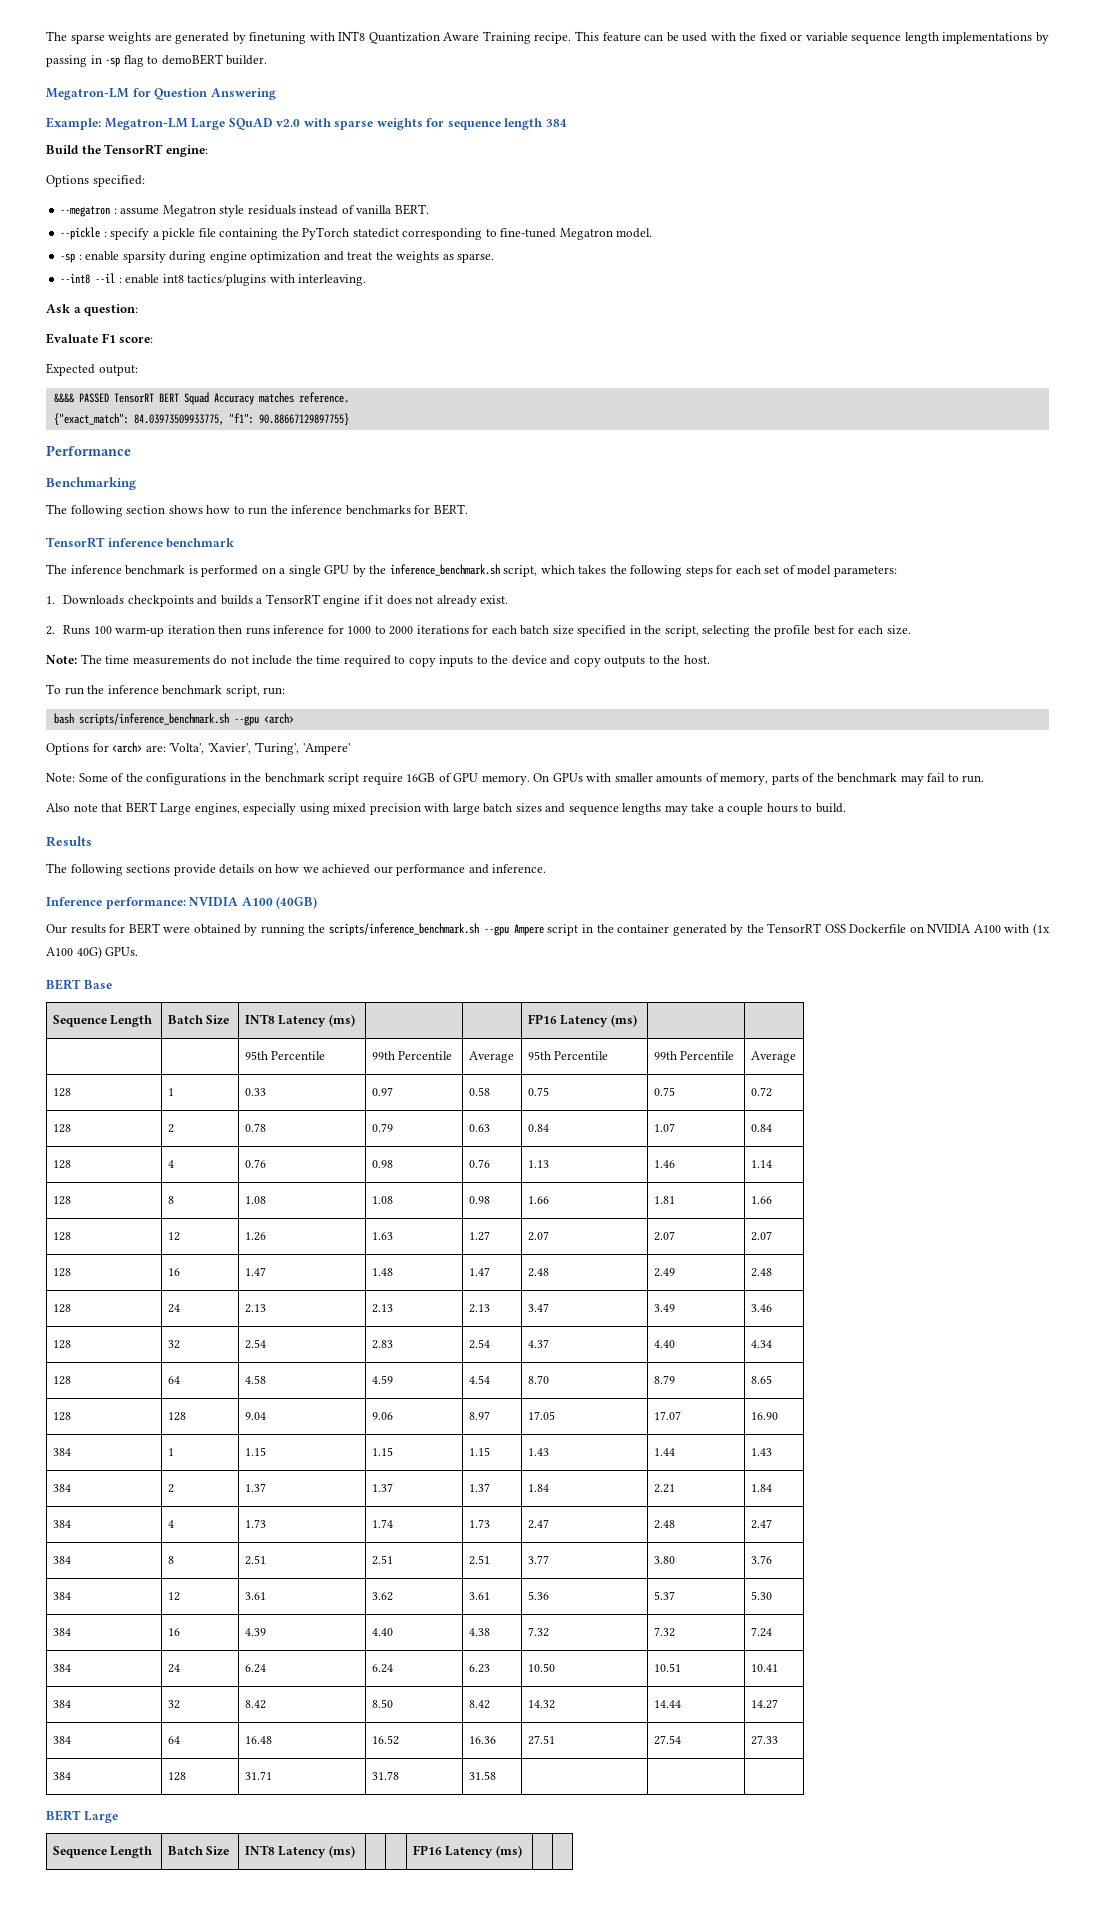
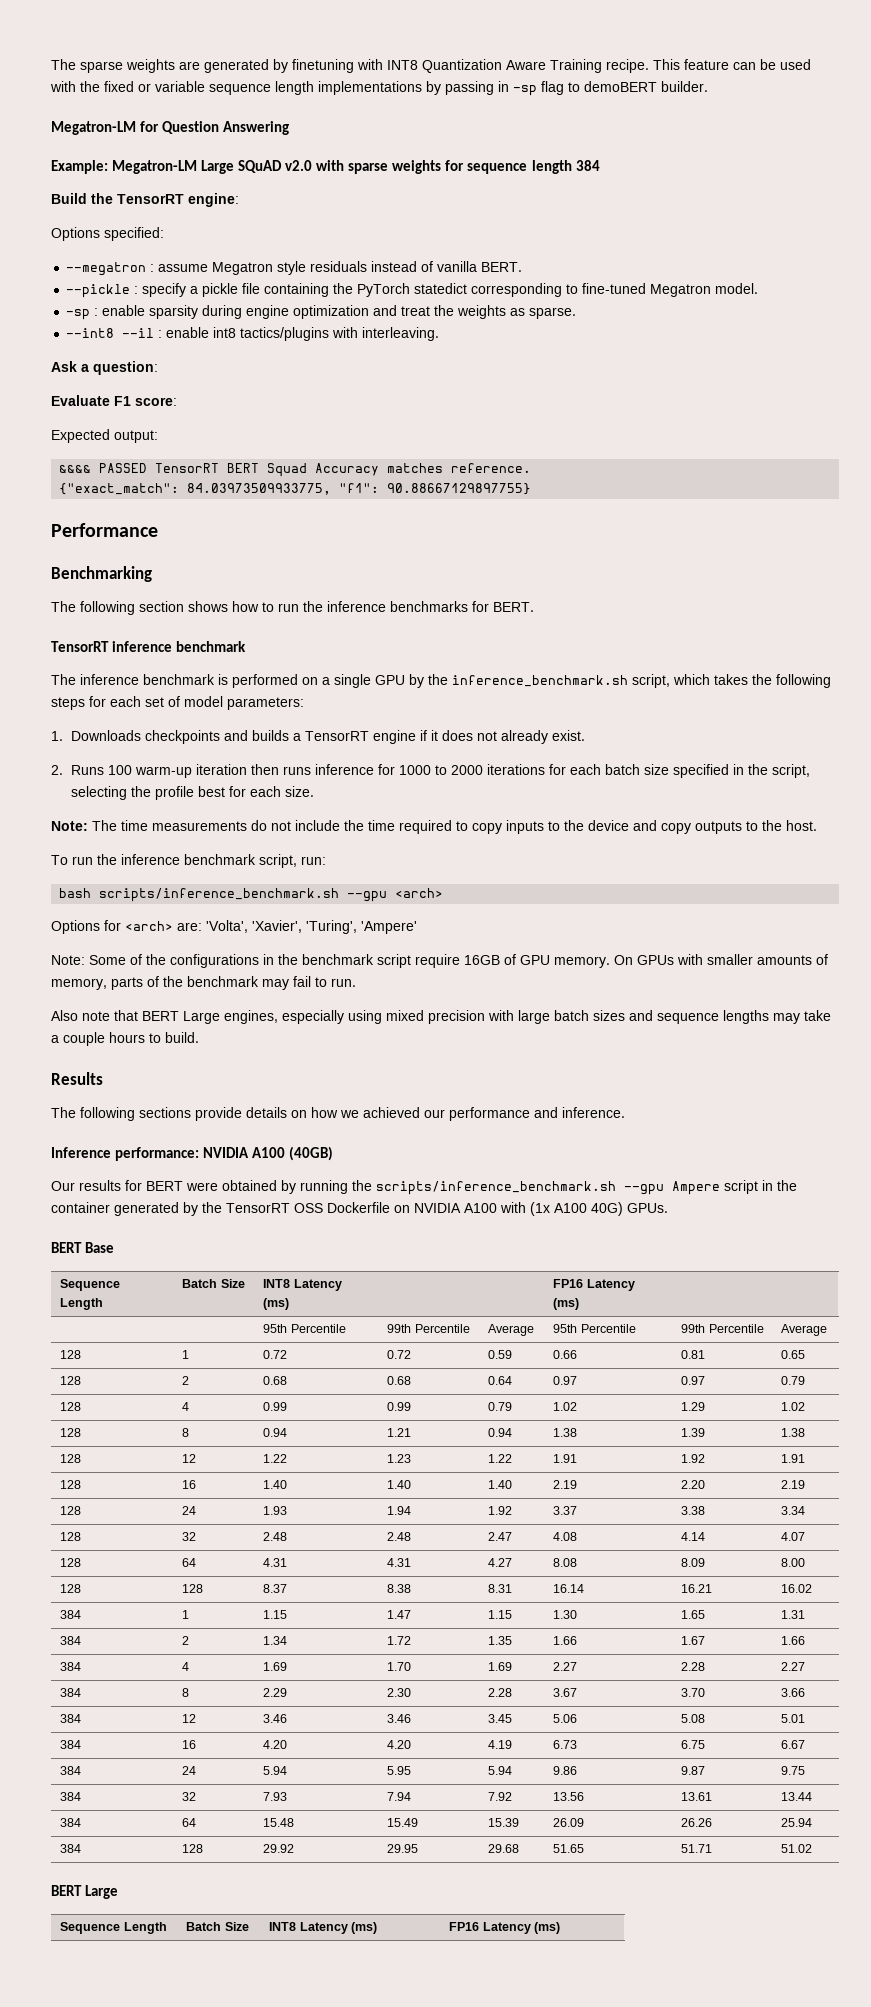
[244,1088,266,1096] [371,1087,393,1096] [468,1087,490,1096] [527,1087,549,1096] [653,1087,675,1096] [750,1087,772,1097] [52,1124,71,1133] [167,1124,174,1133] [244,1123,266,1132] [371,1123,393,1132] [468,1124,490,1132] [527,1124,549,1132] [653,1123,675,1132] [750,1124,772,1132] [52,1160,71,1169] [167,1160,174,1168] [244,1159,266,1168] [371,1160,393,1168] [468,1159,490,1168] [527,1160,549,1168] [653,1160,675,1168] [750,1160,772,1168] [52,1196,71,1205] [167,1196,174,1204] [244,1196,266,1204] [371,1196,393,1204] [468,1196,490,1204] [527,1196,549,1204] [653,1196,675,1204] [750,1196,772,1204] [52,1232,71,1241] [167,1232,180,1241] [244,1232,266,1241] [371,1232,393,1240] [468,1231,490,1241] [527,1231,549,1241] [653,1231,675,1241] [750,1231,772,1241] [52,1268,71,1277] [167,1268,180,1276] [244,1267,266,1276] [371,1268,393,1276] [468,1267,490,1276] [527,1268,549,1277] [653,1268,675,1277] [750,1268,772,1277] [52,1304,71,1313] [167,1304,180,1313] [244,1304,266,1313] [371,1304,393,1313] [468,1304,490,1313] [527,1303,549,1312] [653,1304,675,1312] [750,1304,772,1312] [52,1340,71,1349] [167,1340,180,1349] [244,1339,266,1349] [371,1340,393,1349] [468,1339,490,1349] [527,1339,549,1348] [653,1340,675,1348] [750,1340,772,1348] [52,1376,71,1385] [167,1376,180,1384] [244,1375,266,1384] [371,1375,393,1384] [468,1375,490,1384] [527,1375,549,1384] [653,1375,675,1384] [750,1375,772,1384] [52,1412,71,1421] [167,1412,186,1421] [244,1412,266,1420] [371,1412,393,1420] [468,1411,490,1420] [527,1411,555,1420] [653,1411,681,1420] [750,1412,778,1420] 0.33 | 0.97 | 0.58 | 0.75 | 0.75 | 0.72 // 128 | 2 | 0.78 | 0.79 | 0.63 | 0.84 | 1.07 | 0.84 // 128 | 4 | 0.76 | 0.98 | 0.76 | 1.13 | 1.46 | 1.14 // 128 | 8 | 1.08 | 1.08 | 0.98 | 1.66 | 1.81 | 1.66 // 128 | 12 | 1.26 | 1.63 | 1.27 | 2.07 | 2.07 | 2.07 // 128 | 16 | 1.47 | 1.48 | 1.47 | 2.48 | 2.49 | 2.48 // 128 | 24 | 2.13 | 2.13 | 2.13 | 3.47 | 3.49 | 3.46 // 128 | 32 | 2.54 | 2.83 | 2.54 | 4.37 | 4.40 | 4.34 // 128 | 64 | 4.58 | 4.59 | 4.54 | 8.70 | 8.79 | 8.65 // 128 | 128 | 9.04 | 9.06 | 8.97 | 17.05 | 17.07 | 16.90 -> [263,1350,288,1359] [387,1350,412,1359] [488,1350,513,1359] [553,1350,578,1359] [681,1350,706,1359] [781,1350,806,1359] [60,1376,82,1385] [182,1376,190,1385] [263,1376,288,1385] [387,1376,412,1385] [488,1376,513,1385] [553,1376,578,1385] [681,1376,706,1385] [781,1376,806,1385] [60,1402,82,1411] [182,1402,190,1411] [263,1402,288,1411] [387,1402,412,1411] [488,1402,513,1411] [553,1402,578,1411] [681,1402,706,1411] [781,1402,806,1411] [60,1428,82,1437] [182,1428,190,1437] [263,1428,288,1437] [387,1428,412,1437] [488,1428,513,1437] [553,1428,578,1437] [681,1428,706,1437] [781,1428,806,1437] [60,1454,82,1463] [182,1454,197,1463] [263,1454,288,1463] [387,1454,412,1463] [488,1454,513,1463] [553,1454,578,1463] [681,1454,706,1463] [781,1454,806,1463] [60,1480,82,1489] [182,1480,197,1489] [263,1480,288,1489] [387,1480,412,1489] [488,1480,513,1489] [553,1480,578,1489] [681,1480,706,1489] [781,1480,806,1489] [60,1506,82,1515] [182,1506,197,1515] [263,1506,288,1515] [387,1506,412,1515] [488,1506,513,1515] [553,1506,578,1515] [681,1506,706,1515] [781,1506,806,1515] [60,1532,82,1541] [182,1532,197,1541] [263,1532,288,1541] [387,1532,412,1541] [488,1532,513,1541] [553,1532,578,1541] [681,1532,706,1541] [781,1532,806,1541] [60,1558,82,1567] [182,1558,197,1567] [263,1558,288,1567] [387,1558,412,1567] [488,1558,513,1567] [553,1558,578,1567] [681,1558,706,1567] [781,1558,806,1567] [60,1584,82,1593] [182,1584,204,1593] [263,1584,288,1593] [387,1584,412,1593] [488,1584,513,1593] [553,1584,585,1593] [681,1584,713,1593] [781,1584,813,1593] 0.72 | 0.72 | 0.59 | 0.66 | 0.81 | 0.65 // 128 | 2 | 0.68 | 0.68 | 0.64 | 0.97 | 0.97 | 0.79 // 128 | 4 | 0.99 | 0.99 | 0.79 | 1.02 | 1.29 | 1.02 // 128 | 8 | 0.94 | 1.21 | 0.94 | 1.38 | 1.39 | 1.38 // 128 | 12 | 1.22 | 1.23 | 1.22 | 1.91 | 1.92 | 1.91 // 128 | 16 | 1.40 | 1.40 | 1.40 | 2.19 | 2.20 | 2.19 // 128 | 24 | 1.93 | 1.94 | 1.92 | 3.37 | 3.38 | 3.34 // 128 | 32 | 2.48 | 2.48 | 2.47 | 4.08 | 4.14 | 4.07 // 128 | 64 | 4.31 | 4.31 | 4.27 | 8.08 | 8.09 | 8.00 // 128 | 128 | 8.37 | 8.38 | 8.31 | 16.14 | 16.21 | 16.02
[371,1447,393,1456] [468,1447,490,1456] [527,1448,549,1456] [653,1448,675,1456] [750,1448,772,1456] 1.15 | 1.15 | 1.43 | 1.44 | 1.43 -> [387,1610,412,1619] [488,1610,513,1619] [553,1610,578,1619] [681,1610,706,1619] [781,1610,806,1619] 1.47 | 1.15 | 1.30 | 1.65 | 1.31
[244,1483,266,1492] [371,1483,393,1492] [468,1483,490,1492] [527,1484,549,1492] [653,1484,675,1493] [750,1484,772,1492] [52,1520,71,1528] [167,1520,174,1528] [244,1519,266,1528] [371,1519,393,1528] [468,1519,490,1528] [527,1519,549,1529] [653,1520,675,1529] [750,1519,772,1529] [52,1556,71,1564] [167,1556,174,1564] [244,1555,266,1565] [371,1555,393,1565] [468,1555,490,1565] [527,1555,549,1564] [653,1556,675,1564] [750,1555,772,1564] [52,1592,71,1600] [167,1592,180,1601] [244,1592,266,1600] [371,1592,393,1601] [468,1592,490,1600] [527,1591,549,1600] [653,1591,675,1600] [750,1591,772,1600] [52,1628,71,1636] [167,1628,180,1636] [244,1628,266,1636] [371,1628,393,1636] [468,1628,490,1636] [527,1627,549,1637] [653,1627,675,1637] [750,1627,772,1637] [52,1664,71,1672] [167,1664,180,1673] [244,1664,266,1673] [371,1664,393,1673] [468,1664,490,1673] [527,1663,555,1672] [653,1663,681,1672] [750,1664,778,1672] [52,1700,71,1708] [167,1700,180,1709] [244,1700,266,1709] [371,1699,393,1708] [468,1700,490,1709] [527,1700,555,1709] [653,1700,681,1708] [750,1699,778,1709] [52,1736,71,1744] [167,1736,180,1744] [244,1736,272,1744] [371,1735,399,1745] [468,1736,496,1744] [527,1735,555,1745] [653,1735,681,1745] [750,1735,778,1745] [52,1772,71,1780] [167,1772,186,1781] [244,1771,272,1780] [371,1771,399,1780] [468,1771,496,1780] 1.37 | 1.37 | 1.37 | 1.84 | 2.21 | 1.84 // 384 | 4 | 1.73 | 1.74 | 1.73 | 2.47 | 2.48 | 2.47 // 384 | 8 | 2.51 | 2.51 | 2.51 | 3.77 | 3.80 | 3.76 // 384 | 12 | 3.61 | 3.62 | 3.61 | 5.36 | 5.37 | 5.30 // 384 | 16 | 4.39 | 4.40 | 4.38 | 7.32 | 7.32 | 7.24 // 384 | 24 | 6.24 | 6.24 | 6.23 | 10.50 | 10.51 | 10.41 // 384 | 32 | 8.42 | 8.50 | 8.42 | 14.32 | 14.44 | 14.27 // 384 | 64 | 16.48 | 16.52 | 16.36 | 27.51 | 27.54 | 27.33 // 384 | 128 | 31.71 | 31.78 | 31.58 | | | -> [263,1636,288,1645] [387,1636,412,1645] [488,1636,513,1645] [553,1636,578,1645] [681,1636,706,1645] [781,1636,806,1645] [60,1662,82,1671] [182,1662,190,1671] [263,1662,288,1671] [387,1662,412,1671] [488,1662,513,1671] [553,1662,578,1671] [681,1662,706,1671] [781,1662,806,1671] [60,1688,82,1697] [182,1688,190,1697] [263,1688,288,1697] [387,1688,412,1697] [488,1688,513,1697] [553,1688,578,1697] [681,1688,706,1697] [781,1688,806,1697] [60,1714,82,1723] [182,1714,197,1723] [263,1714,288,1723] [387,1714,412,1723] [488,1714,513,1723] [553,1714,578,1723] [681,1714,706,1723] [781,1714,806,1723] [60,1740,82,1749] [182,1740,197,1749] [263,1740,288,1749] [387,1740,412,1749] [488,1740,513,1749] [553,1740,578,1749] [681,1740,706,1749] [781,1740,806,1749] [60,1766,82,1775] [182,1766,197,1775] [263,1766,288,1775] [387,1766,412,1775] [488,1766,513,1775] [553,1766,578,1775] [681,1766,706,1775] [781,1766,806,1775] [60,1792,82,1801] [182,1792,197,1801] [263,1792,288,1801] [387,1792,412,1801] [488,1792,513,1801] [553,1792,585,1801] [681,1792,713,1801] [781,1792,813,1801] [60,1818,82,1827] [182,1818,197,1827] [263,1818,295,1827] [387,1818,419,1827] [488,1818,520,1827] [553,1818,585,1827] [681,1818,713,1827] [781,1818,813,1827] [60,1844,82,1853] [182,1844,204,1853] [263,1844,295,1853] [387,1844,419,1853] [488,1844,520,1853] [553,1844,585,1853] [681,1844,713,1853] [781,1844,813,1853] 1.34 | 1.72 | 1.35 | 1.66 | 1.67 | 1.66 // 384 | 4 | 1.69 | 1.70 | 1.69 | 2.27 | 2.28 | 2.27 // 384 | 8 | 2.29 | 2.30 | 2.28 | 3.67 | 3.70 | 3.66 // 384 | 12 | 3.46 | 3.46 | 3.45 | 5.06 | 5.08 | 5.01 // 384 | 16 | 4.20 | 4.20 | 4.19 | 6.73 | 6.75 | 6.67 // 384 | 24 | 5.94 | 5.95 | 5.94 | 9.86 | 9.87 | 9.75 // 384 | 32 | 7.93 | 7.94 | 7.92 | 13.56 | 13.61 | 13.44 // 384 | 64 | 15.48 | 15.49 | 15.39 | 26.09 | 26.26 | 25.94 // 384 | 128 | 29.92 | 29.95 | 29.68 | 51.65 | 51.71 | 51.02

